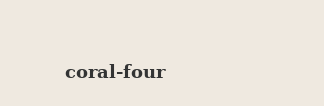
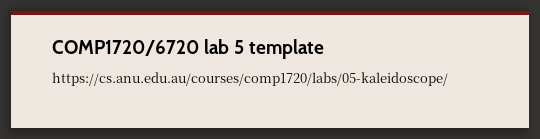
[65,64,166,78] coral-four -> [52,39,325,59] [52,72,448,86] COMP1720/6720 lab 5 template // https://cs.anu.edu.au/courses/comp1720/labs/05-kaleidoscope/

